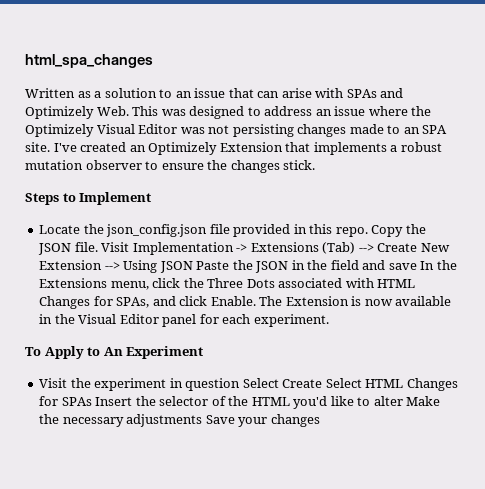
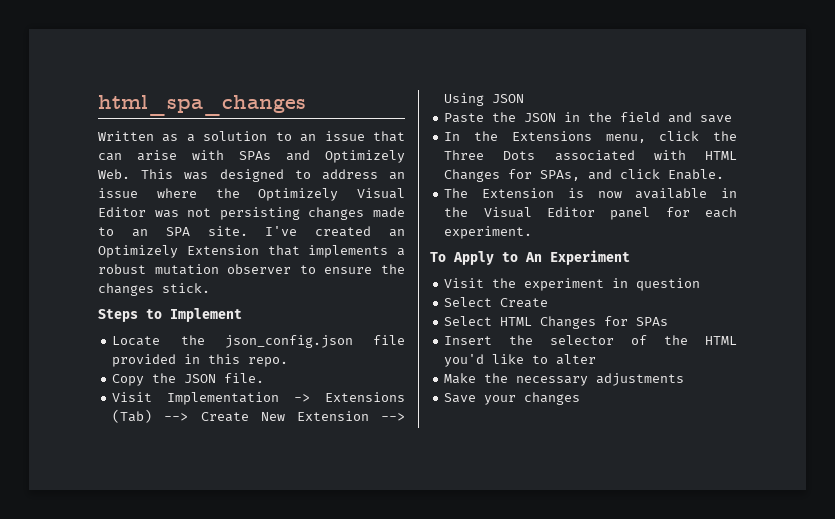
(368, 232) none -> (289, 362) //
(98, 247) none -> (265, 378) //
(193, 267) none -> (525, 98) //
(417, 266) none -> (733, 119) //
(256, 301) none -> (725, 174) //
(241, 384) none -> (701, 284) //
(323, 383) none -> (549, 303) //
(92, 401) none -> (669, 321) //
(403, 401) none -> (597, 359) //
(203, 420) none -> (685, 379) //

